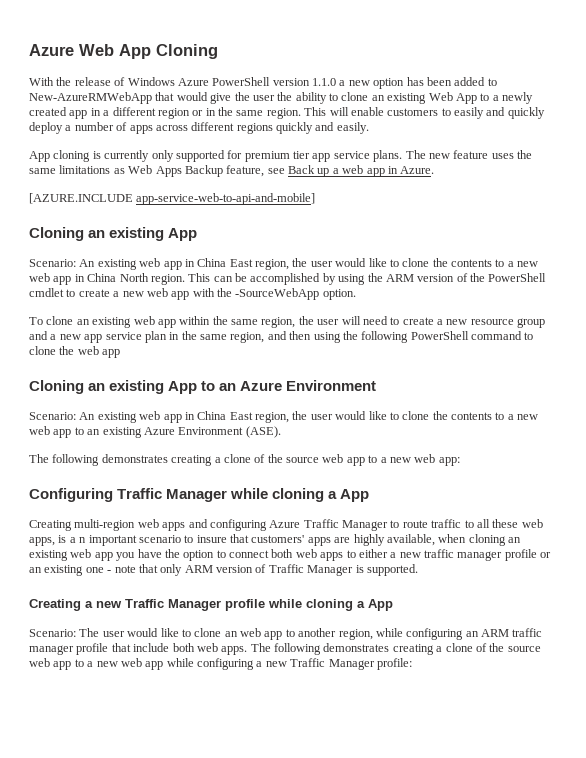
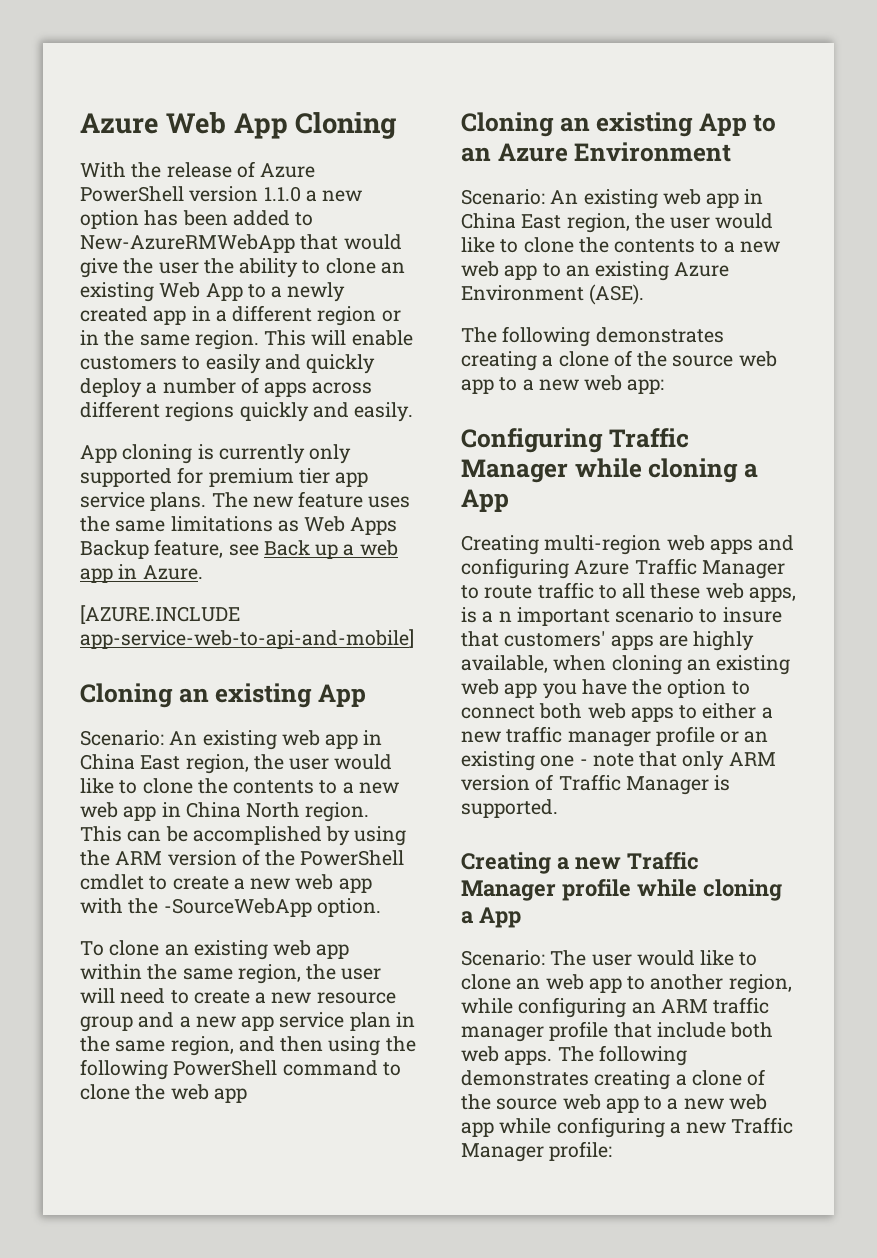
[127,77,175,86] Windows -> (255, 169) none

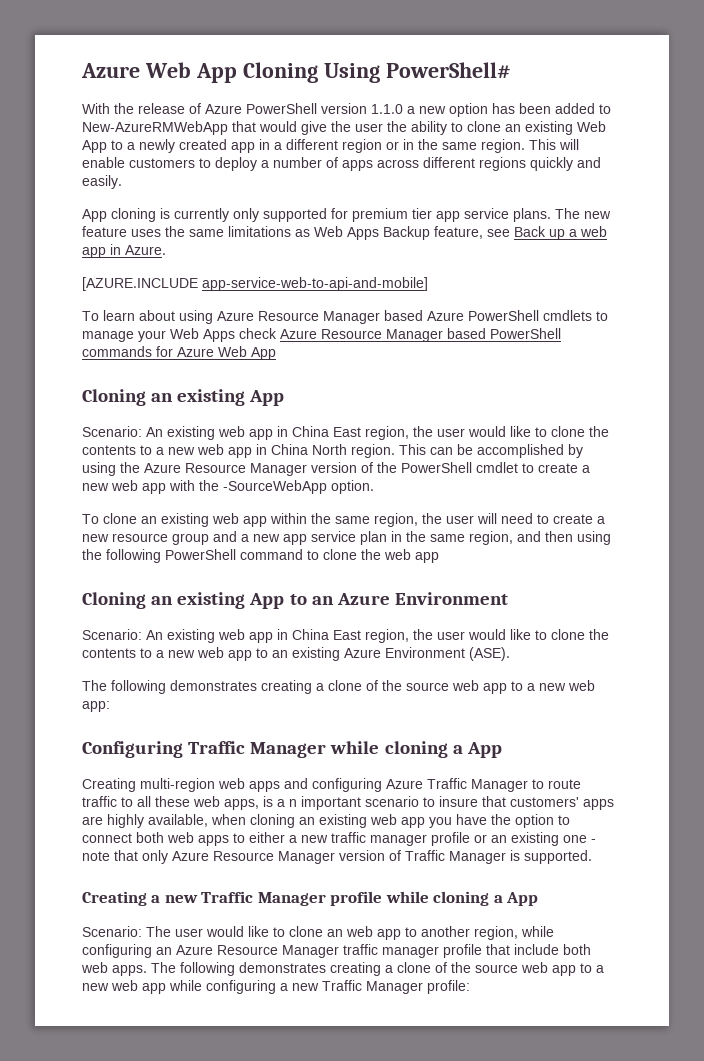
(397, 125) none -> [323,62,511,83] Using PowerShell#
[205,354,376,374] easily and quickly -> (211, 163) none
(414, 639) none -> [82,310,608,324] [82,328,561,342] [82,346,276,360] // To learn about using Azure Resource Manager based Azure PowerShell cmdlets to manage your Web Apps check Azure Resource Manager based PowerShell commands for Azure Web App
[115,851,163,865] ARM -> [144,463,307,476] Azure Resource Manager
[728,752,776,766] ARM -> [172,851,335,864] Azure Resource Manager
[660,999,708,1013] ARM -> [176,945,339,958] Azure Resource Manager

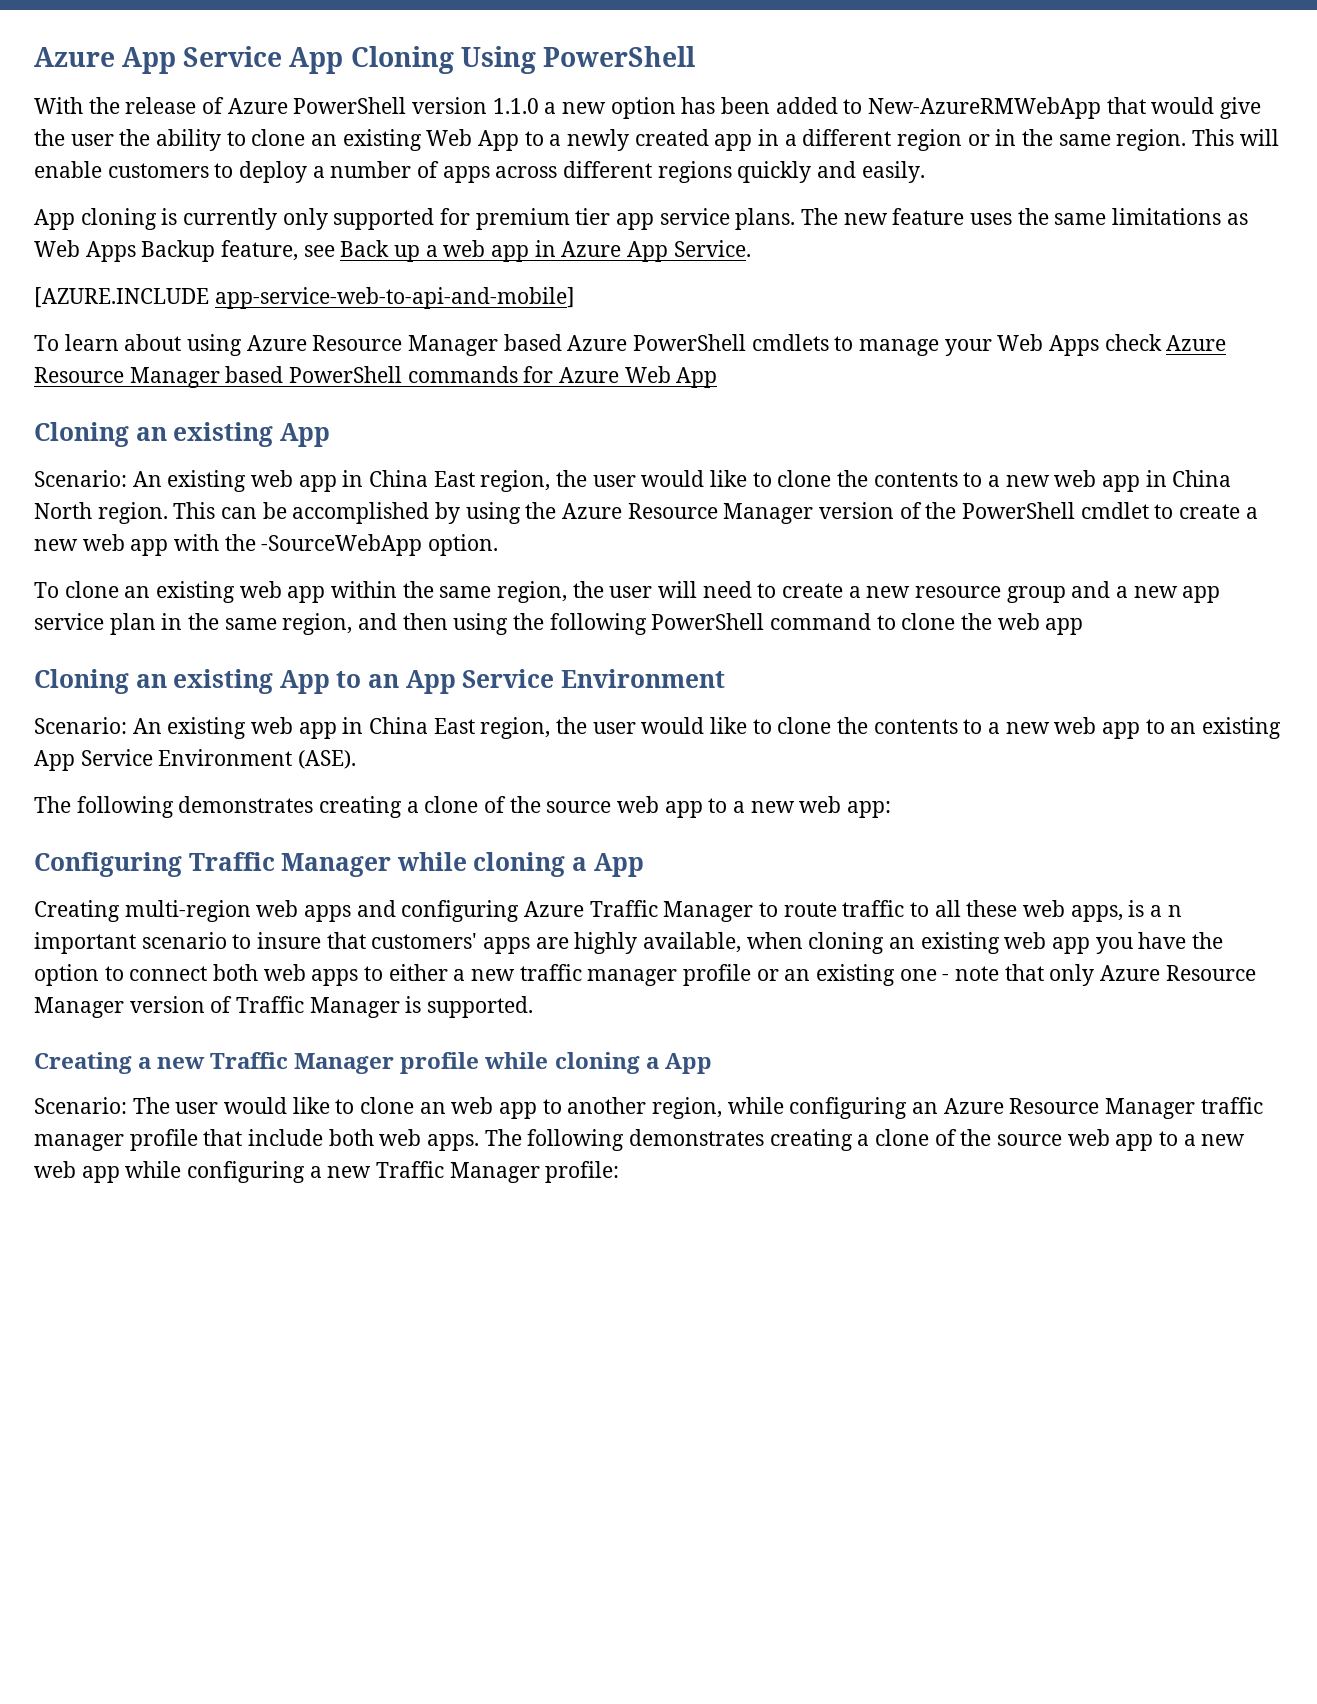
[81,62,191,78] Azure Web -> [34,46,283,74] Azure App Service
[385,62,511,79] PowerShell# -> [542,46,695,67] PowerShell
[125,245,166,255] Azure. -> [561,240,751,262] Azure App Service.
[336,593,390,605] Azure -> [405,669,555,694] App Service
[344,648,381,658] Azure -> [34,749,153,771] App Service

